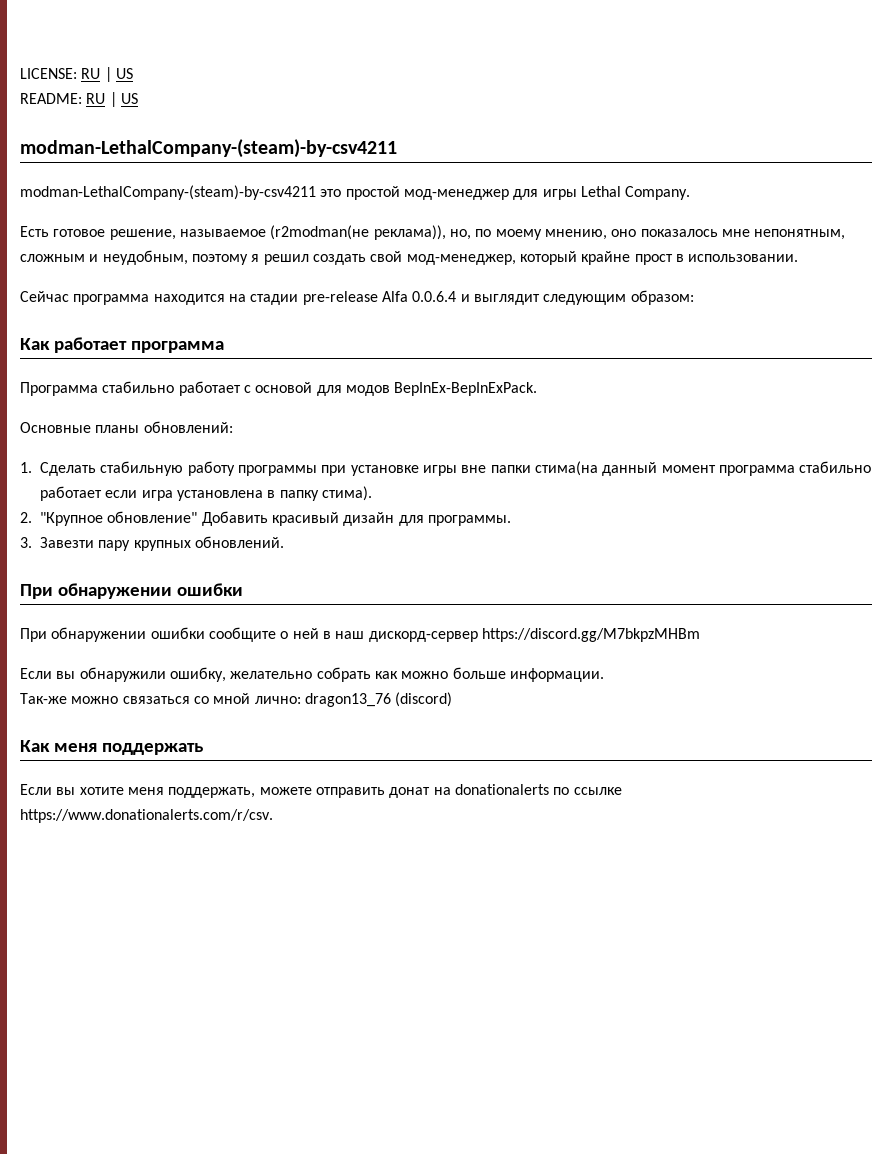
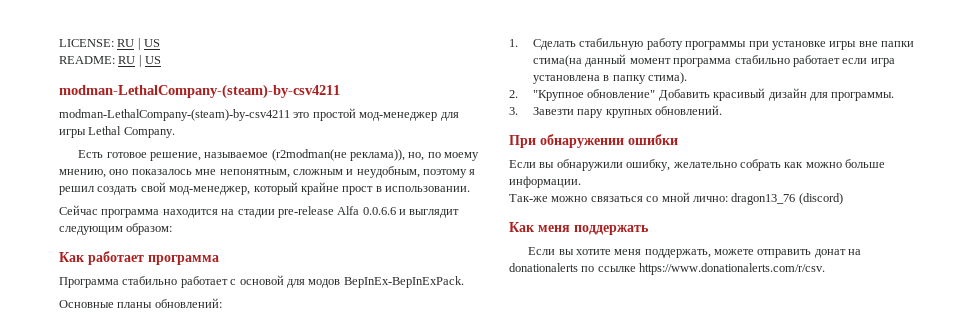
[412,291,457,302] 0.0.6.4 -> [362,207,396,215] 0.0.6.6
[20,627,700,642] // При обнаружении ошибки сообщите о ней в наш дискорд-сервер https://discord.gg/M7bkpzMHBm -> (678, 139) none

